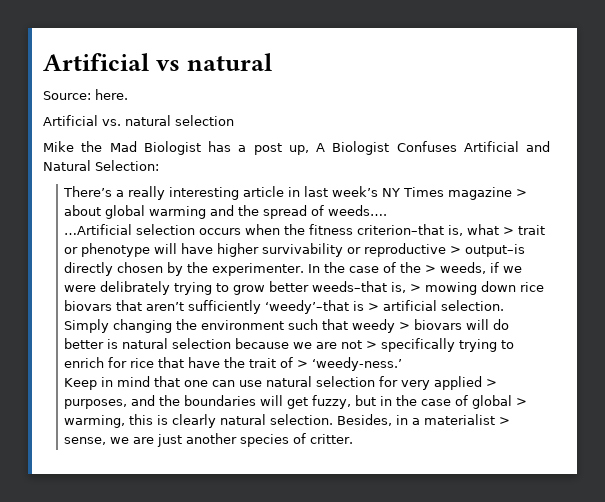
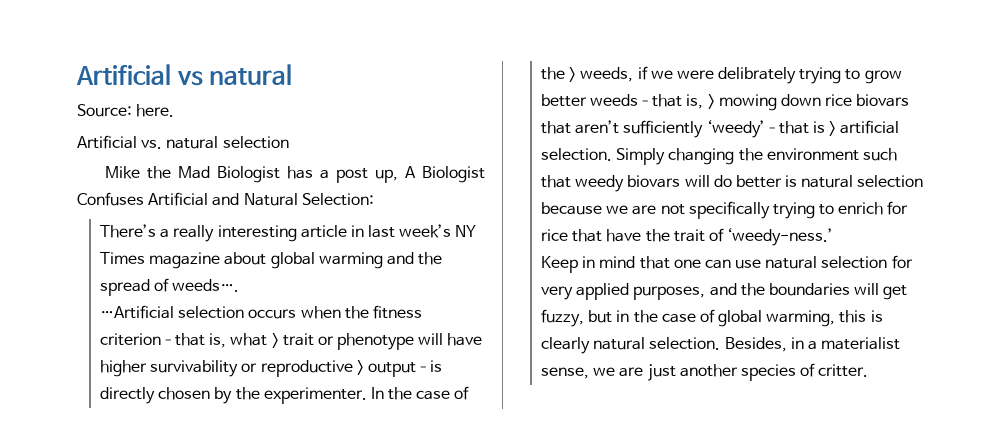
[516,189,528,197] > -> (221, 260) none
[399,322,411,330] > -> (625, 183) none
[366,341,378,349] > -> (685, 209) none
[297,360,309,368] > -> (724, 235) none
[486,379,498,387] > -> (630, 291) none
[516,398,528,406] > -> (763, 318) none
[499,417,511,425] > -> (901, 343) none

